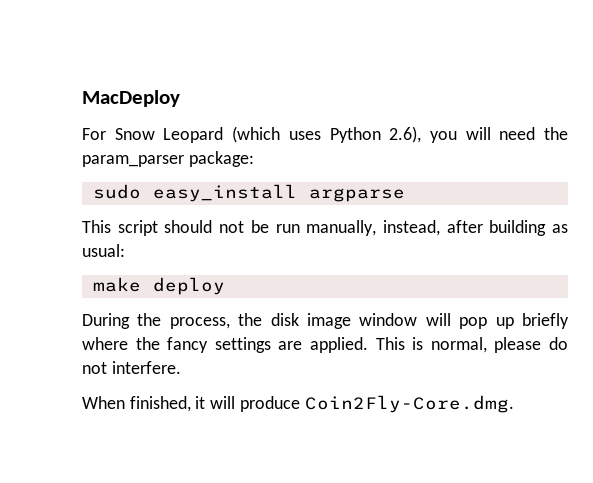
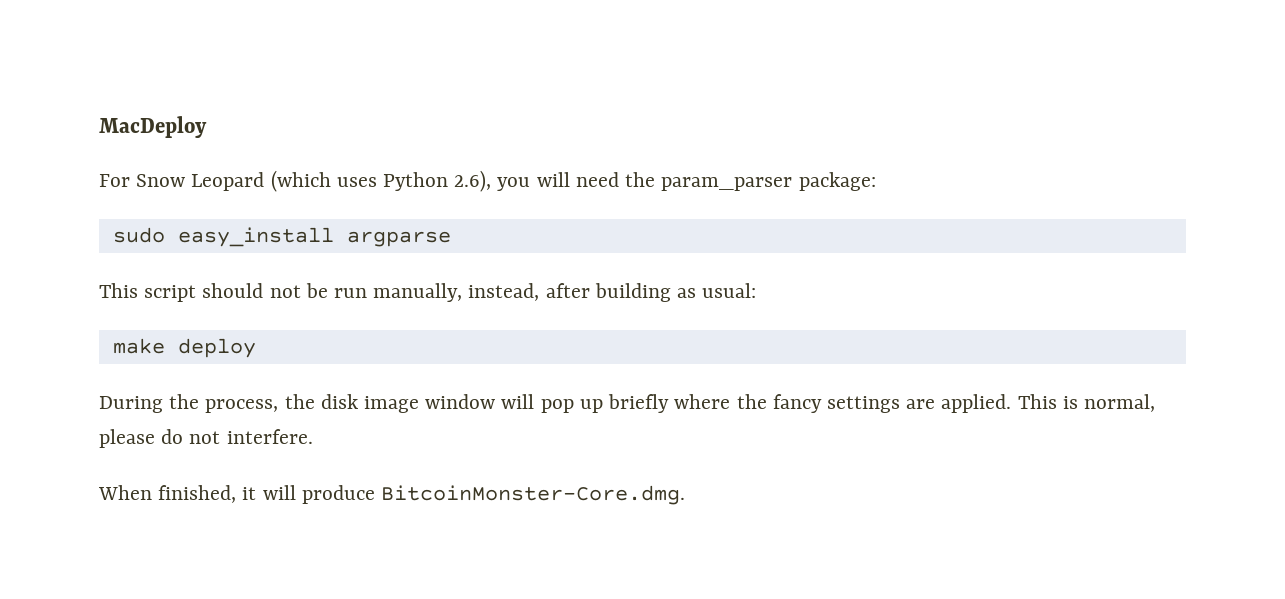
[304,395,514,413] Coin2Fly-Core.dmg. -> [381,485,686,505] BitcoinMonster-Core.dmg.

